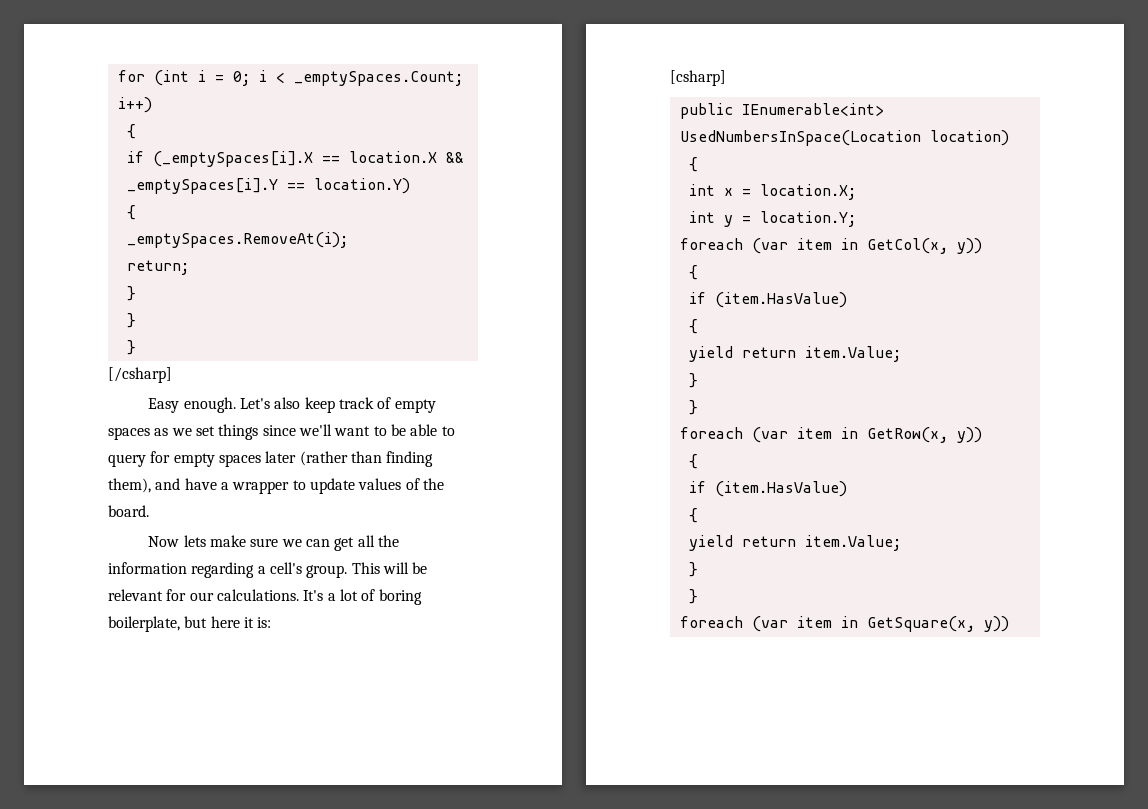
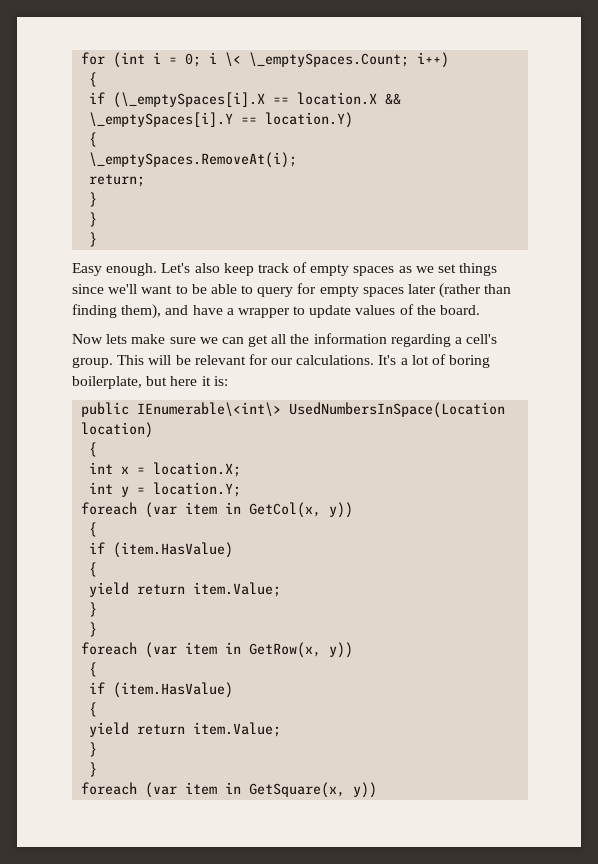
[275,71,463,86] < _emptySpaces.Count; -> [225,52,410,67] \< \_emptySpaces.Count;
[152,151,313,167] (_emptySpaces[i].X -> [113,92,266,108] (\_emptySpaces[i].X
[126,178,278,194] _emptySpaces[i].Y -> [89,112,234,127] \_emptySpaces[i].Y
[126,232,348,248] _emptySpaces.RemoveAt(i); -> [89,152,298,168] \_emptySpaces.RemoveAt(i);
[108,367,172,383] // [/csharp] -> (98, 239) none
[670,70,726,86] // [csharp] -> (228, 381) none
[741,103,884,116] IEnumerable<int> -> [137,402,282,417] IEnumerable\<int\>

